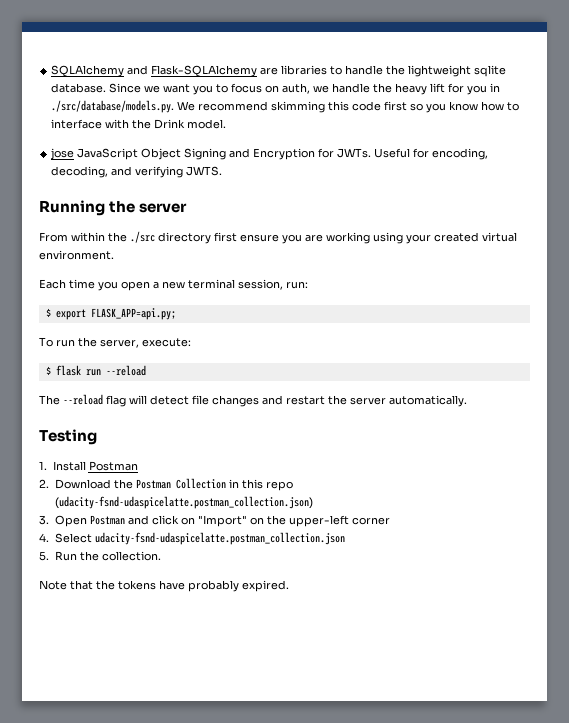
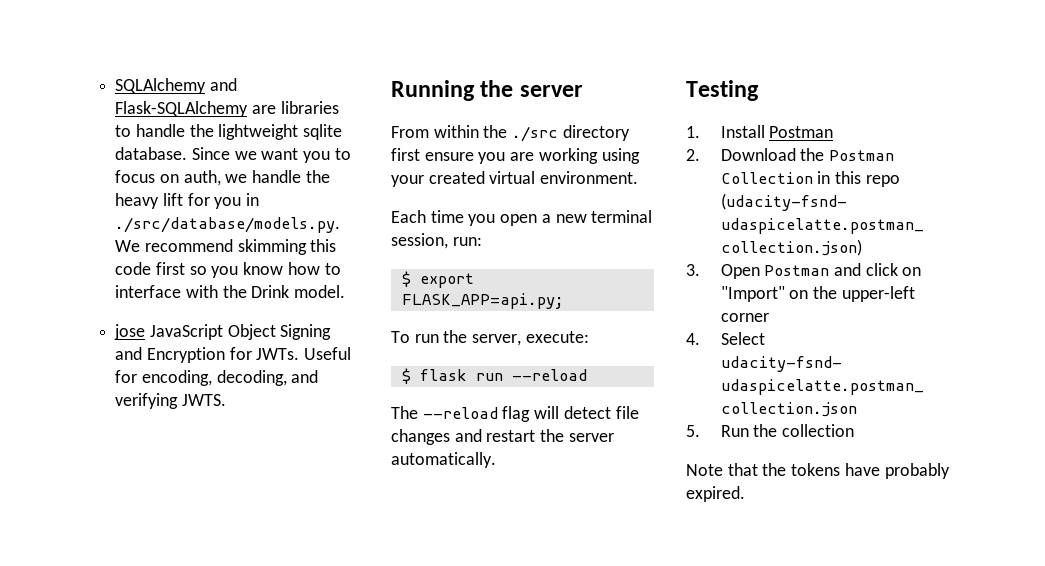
[101,551,161,561] collection. -> [782,424,855,437] collection

